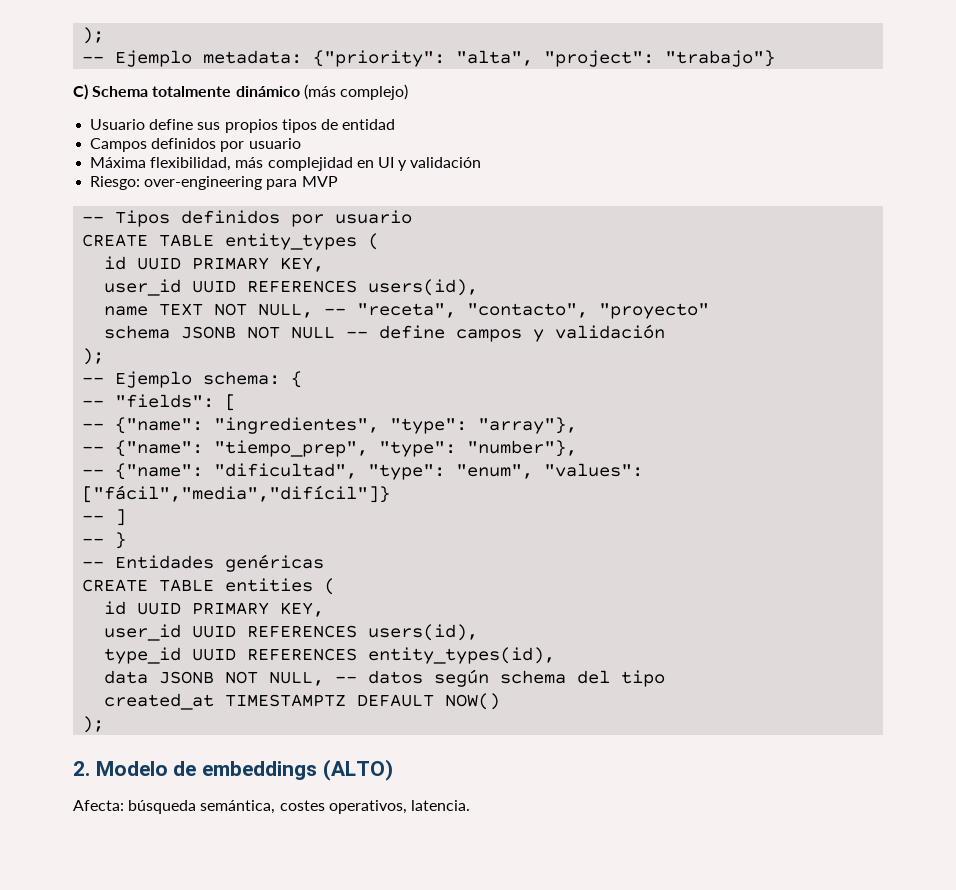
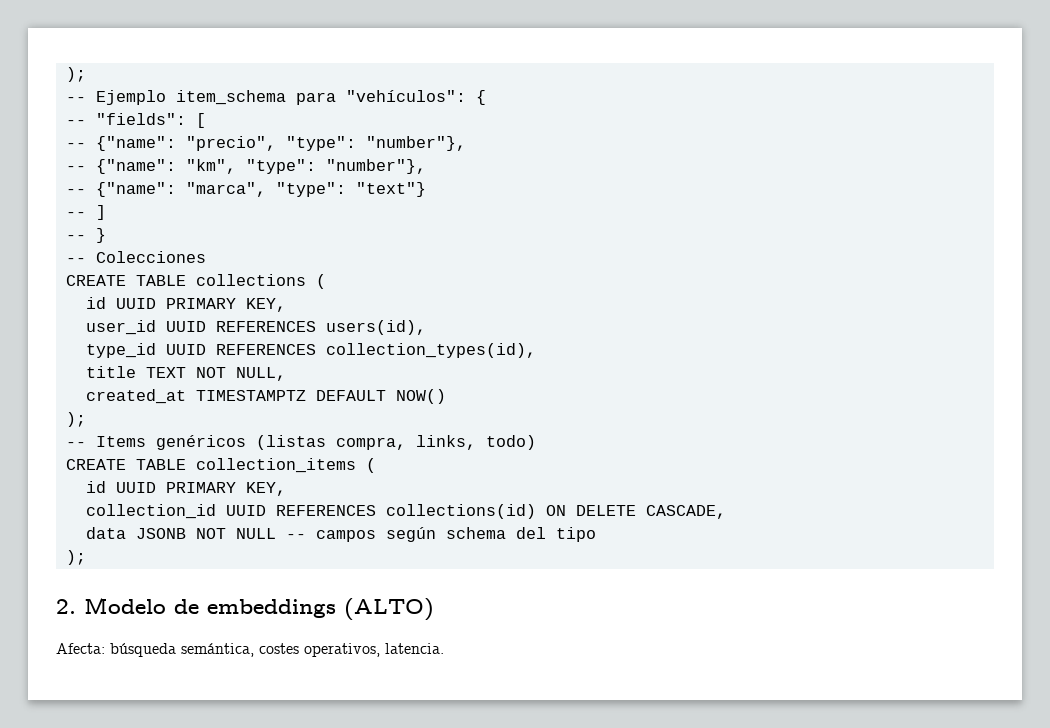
[82,27,105,44] [82,50,776,67] [73,84,408,100] [90,119,396,133] [90,138,301,152] [90,157,482,171] [90,176,338,190] [82,210,413,227] [82,233,380,250] [104,256,325,272] [104,279,479,296] [104,303,710,319] [104,324,666,342] [82,348,105,365] [82,371,281,388] ); // -- Ejemplo metadata: {"priority": "alta", "project": "trabajo"} // C) Schema totalmente dinámico (más complejo) // Usuario define sus propios tipos de entidad // Campos definidos por usuario // Máxima flexibilidad, más complejidad en UI y validación // Riesgo: over-engineering para MVP // -- Tipos definidos por usuario // CREATE TABLE entity_types ( // id UUID PRIMARY KEY, // user_id UUID REFERENCES users(id), // name TEXT NOT NULL, -- "receta", "contacto", "proyecto" // schema JSONB NOT NULL -- define campos y validación // ); // -- Ejemplo schema: -> [65,67,86,82] [65,90,466,105] ); // -- Ejemplo item_schema para "vehículos":
[214,417,578,434] [82,440,578,457] [82,463,644,480] [82,485,391,503] "ingredientes", "type": "array"}, // -- {"name": "tiempo_prep", "type": "number"}, // -- {"name": "dificultad", "type": "enum", "values": ["fácil","media","difícil"]} -> [185,136,466,151] [65,159,426,174] [65,182,426,197] "precio", "type": "number"}, // -- {"name": "km", "type": "number"}, // -- {"name": "marca", "type": "text"}
[115,554,325,572] [82,578,314,592] Entidades genéricas // CREATE TABLE entities -> [95,251,206,263] [65,274,306,286] Colecciones // CREATE TABLE collections
[368,647,556,664] [104,669,666,687] entity_types(id), // data JSONB NOT NULL, -- datos según schema del tipo -> [325,343,536,358] [85,366,286,381] collection_types(id), // title TEXT NOT NULL,
(105, 724) none -> [65,435,536,450] [65,458,376,473] [85,481,286,496] [85,504,726,519] [85,527,596,542] [65,550,86,565] // -- Items genéricos (listas compra, links, todo) // CREATE TABLE collection_items ( // id UUID PRIMARY KEY, // collection_id UUID REFERENCES collections(id) ON DELETE CASCADE, // data JSONB NOT NULL -- campos según schema del tipo // );

